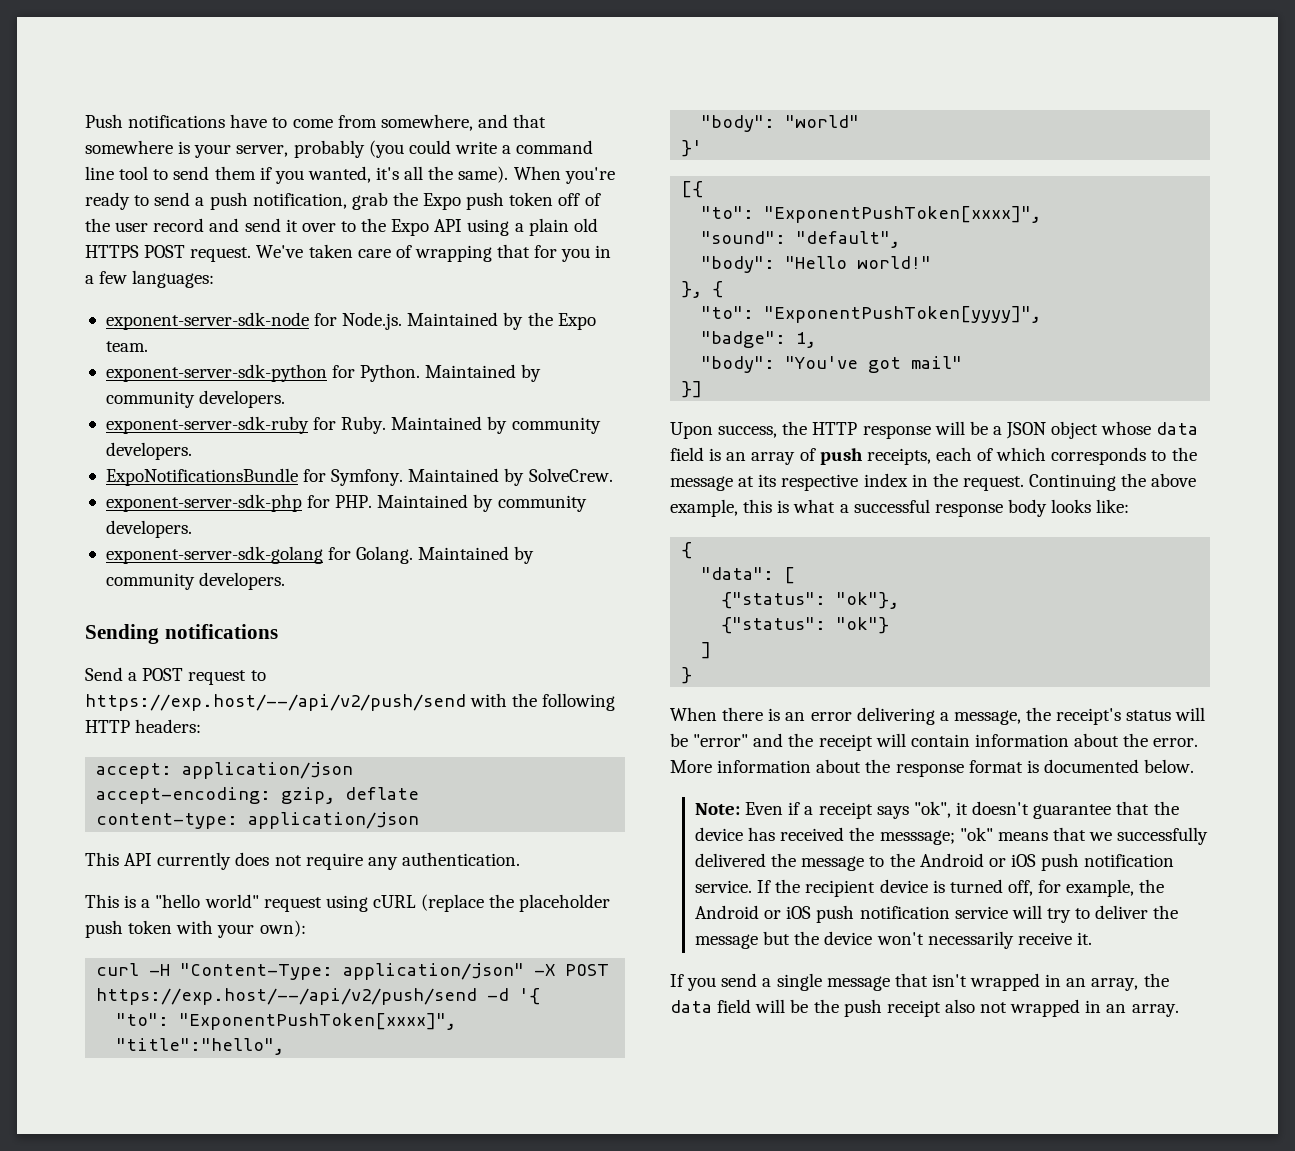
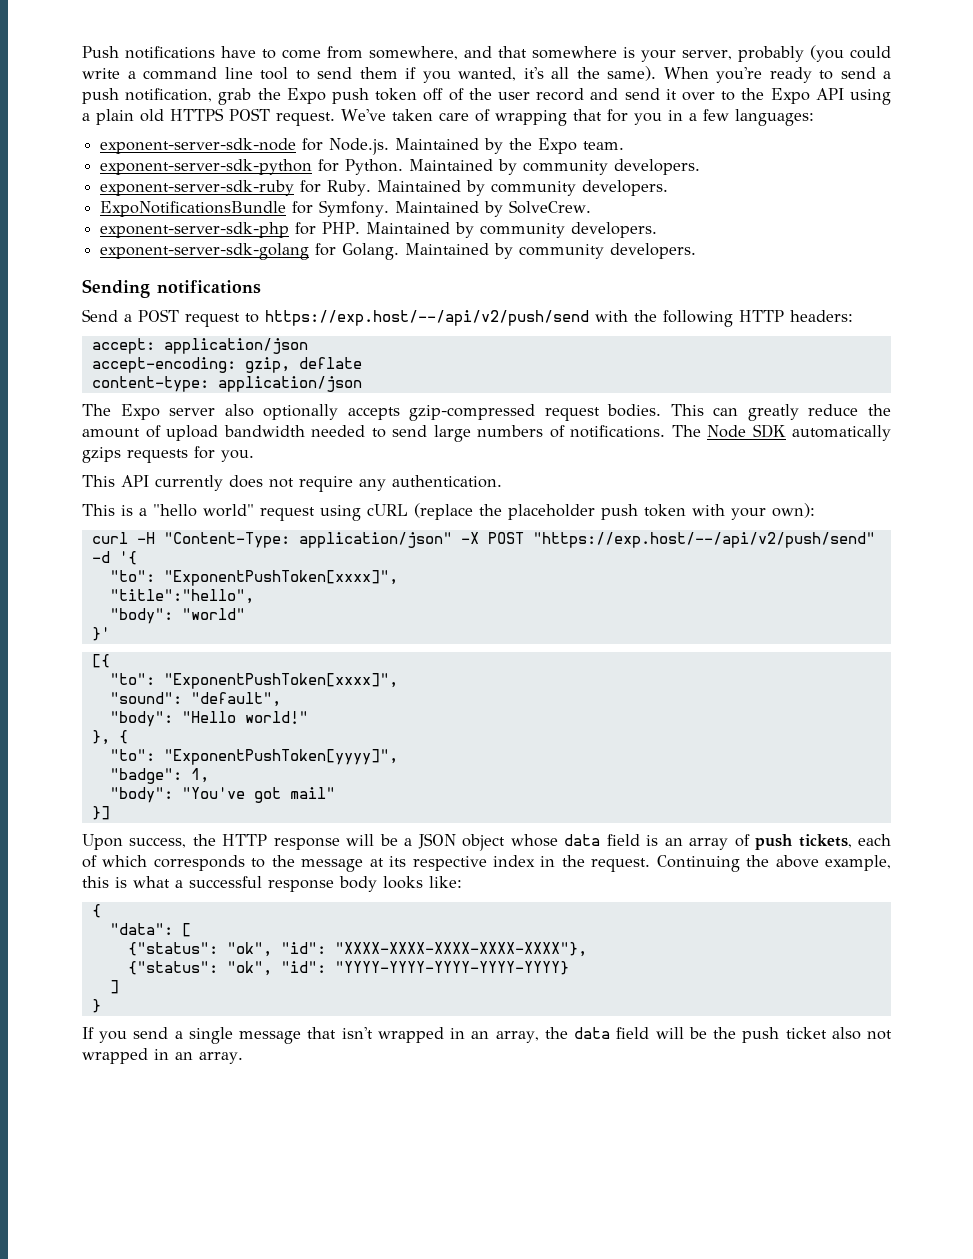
(420, 820) none -> [82,404,892,421] [82,424,891,442] [82,446,254,463] // The Expo server also optionally accepts gzip-compressed request bodies. This can greatly reduce the amount of upload bandwidth needed to send large numbers of notifications. The Node SDK automatically gzips requests for you.
[96,988,478,1005] https://exp.host/--/api/v2/push/send -> [532,532,875,548] "https://exp.host/--/api/v2/push/send"
[866,448,931,465] receipts, -> [798,834,852,848] tickets,
[836,592,900,609] [721,617,890,634] [701,642,712,659] [681,667,693,684] [670,707,1206,725] [670,733,1199,751] [670,759,1195,777] [695,801,1179,819] [695,827,1209,845] [695,853,1175,871] [695,879,1165,897] [695,905,1179,923] [695,931,1092,949] "ok"}, // {"status": "ok"} // ] // } // When there is an error delivering a message, the receipt's status will be "error" and the receipt will contain information about the error. More information about the response format is documented below. // Note: Even if a receipt says "ok", it doesn't guarantee that the device has received the messsage; "ok" means that we successfully delivered the message to the Android or iOS push notification service. If the recipient device is turned off, for example, the Android or iOS push notification service will try to deliver the message but the device won't necessarily receive it. -> [226,942,587,957] [127,961,569,976] [109,980,119,994] [91,999,101,1013] "ok", "id": "XXXX-XXXX-XXXX-XXXX-XXXX"}, // {"status": "ok", "id": "YYYY-YYYY-YYYY-YYYY-YYYY} // ] // }
[886,1000,941,1017] receipt -> [785,1027,827,1039] ticket

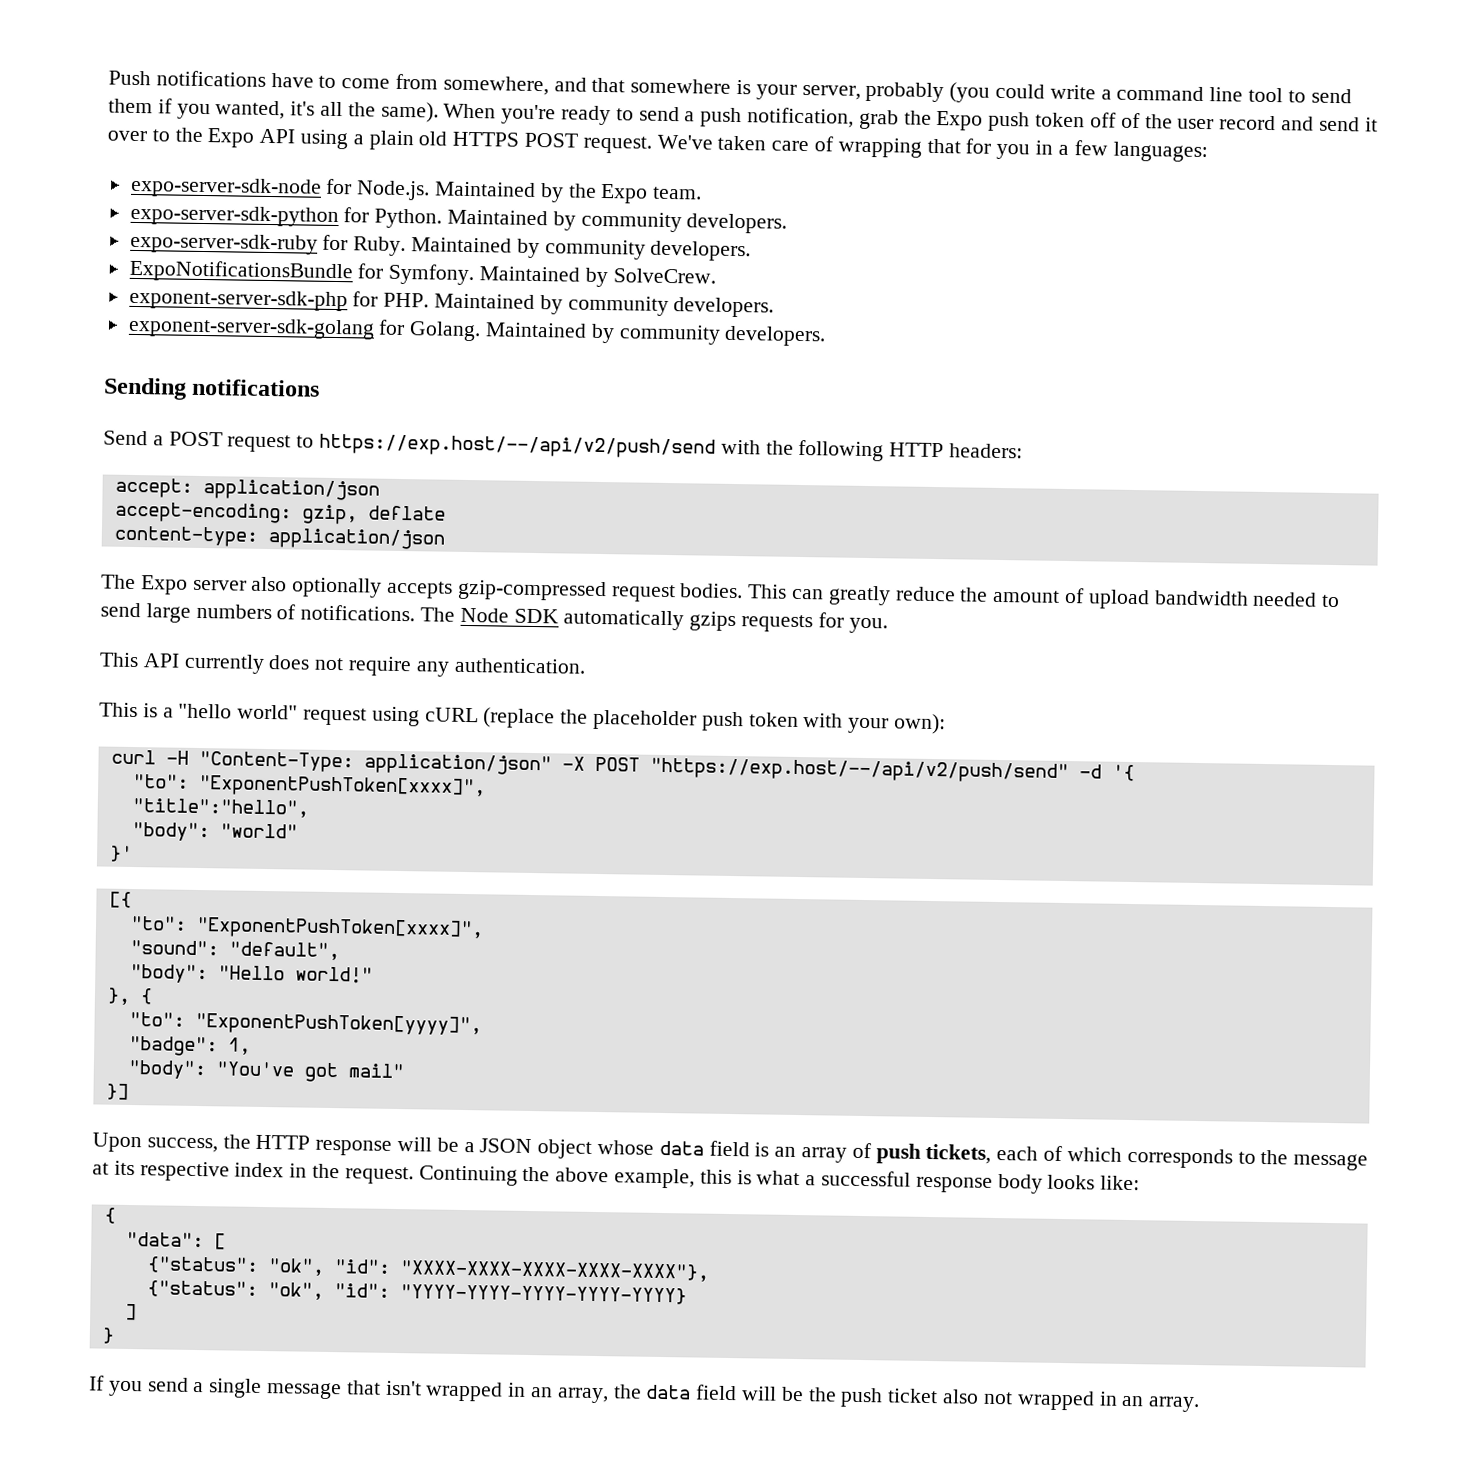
[100,138,297,154] exponent-server-sdk-node -> [129,176,322,199] expo-server-sdk-node
[100,159,313,175] exponent-server-sdk-python -> [129,204,339,228] expo-server-sdk-python
[100,180,295,196] exponent-server-sdk-ruby -> [129,232,318,255] expo-server-sdk-ruby

